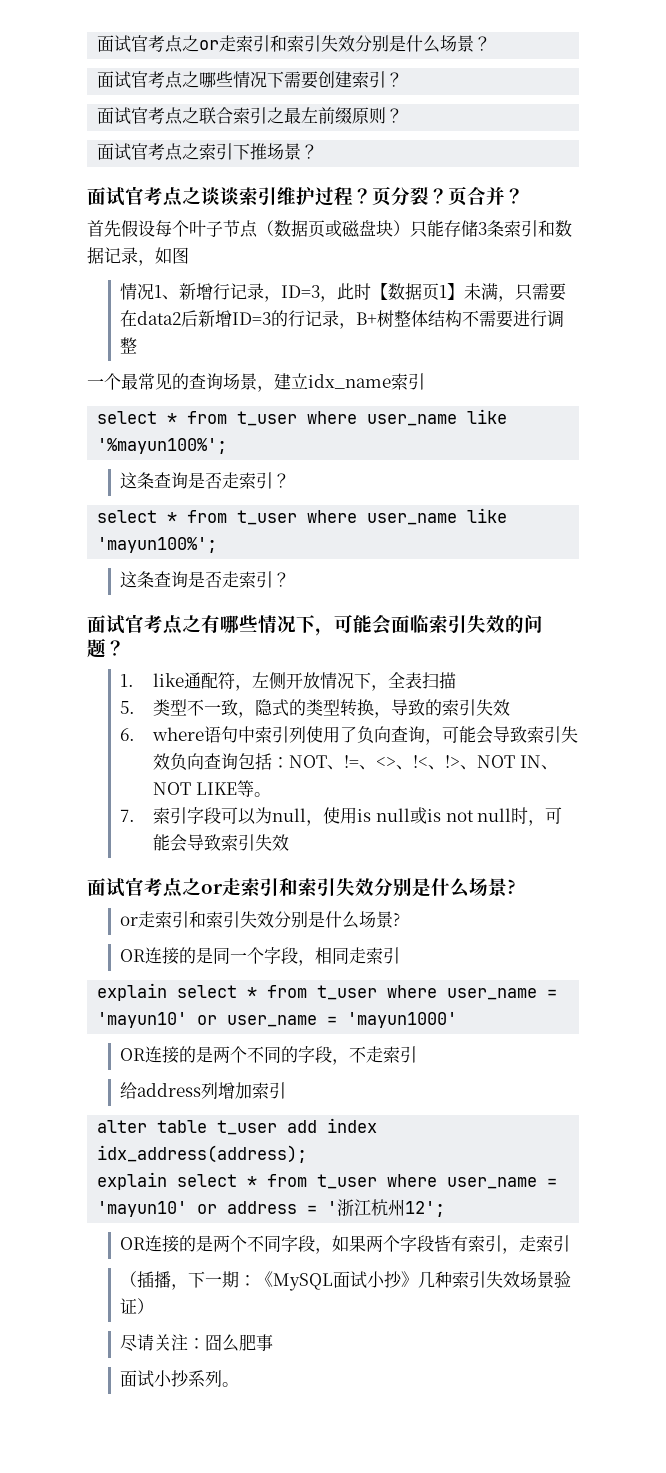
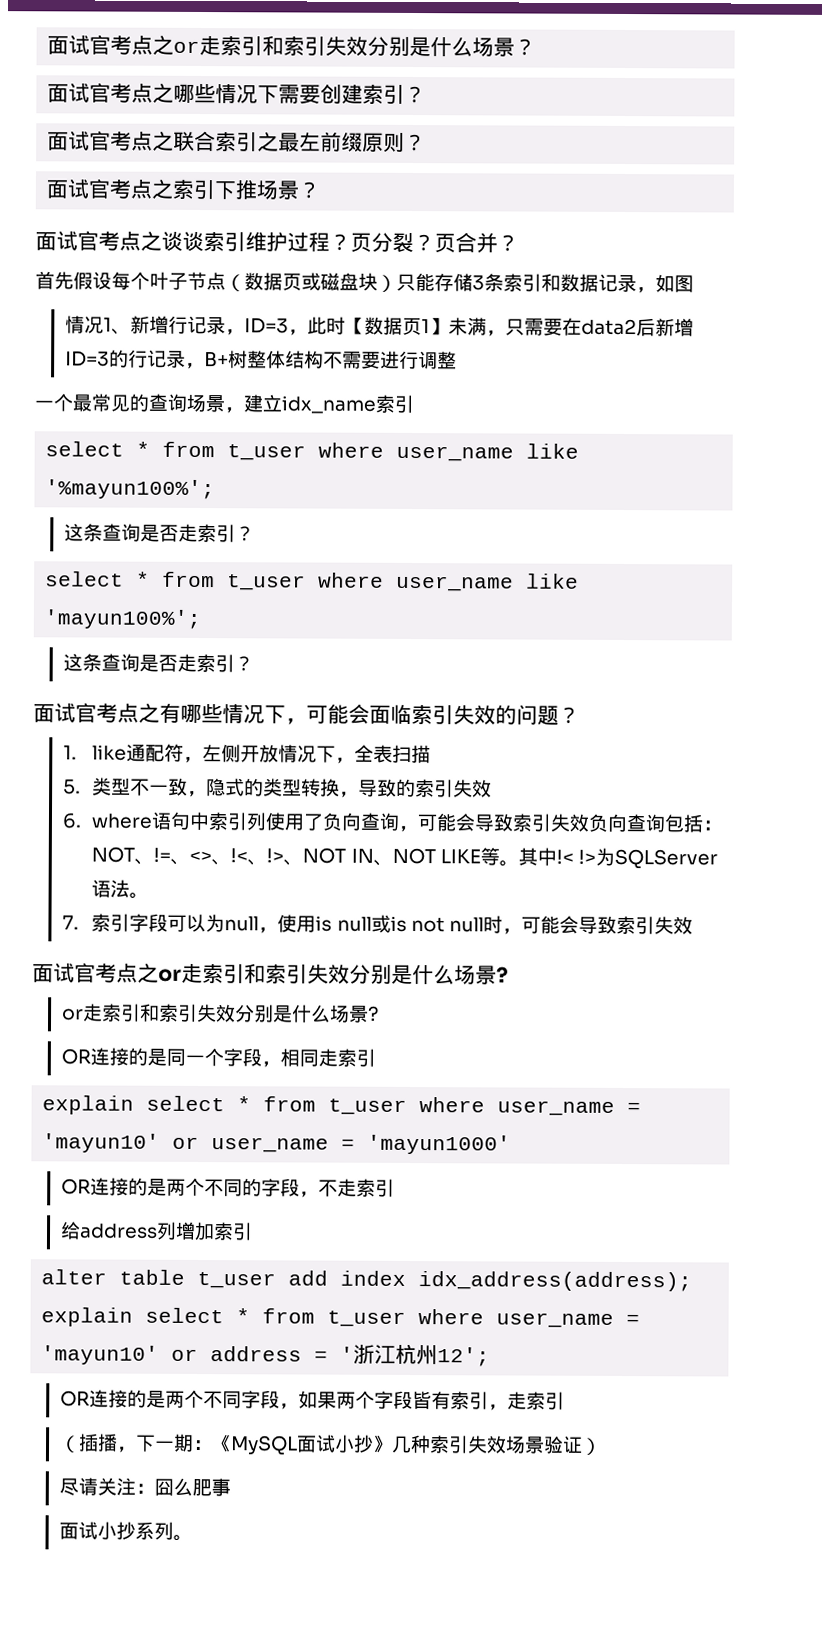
(272, 794) none -> [517,847,718,870] [91,879,150,899] 其中!< !>为SQLServer语法。

